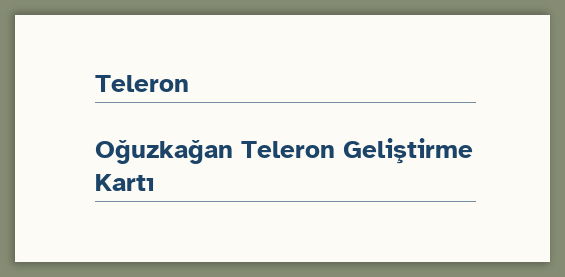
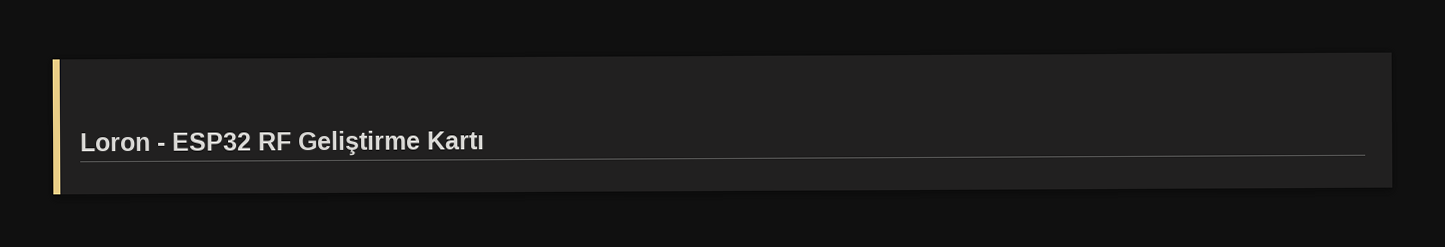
[95,75,189,92] [95,140,335,164] Teleron // Oğuzkağan Teleron -> [80,132,292,152] Loron - ESP32 RF

